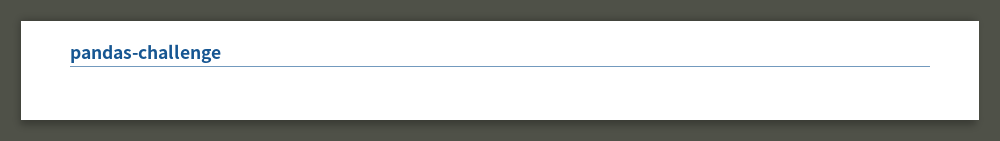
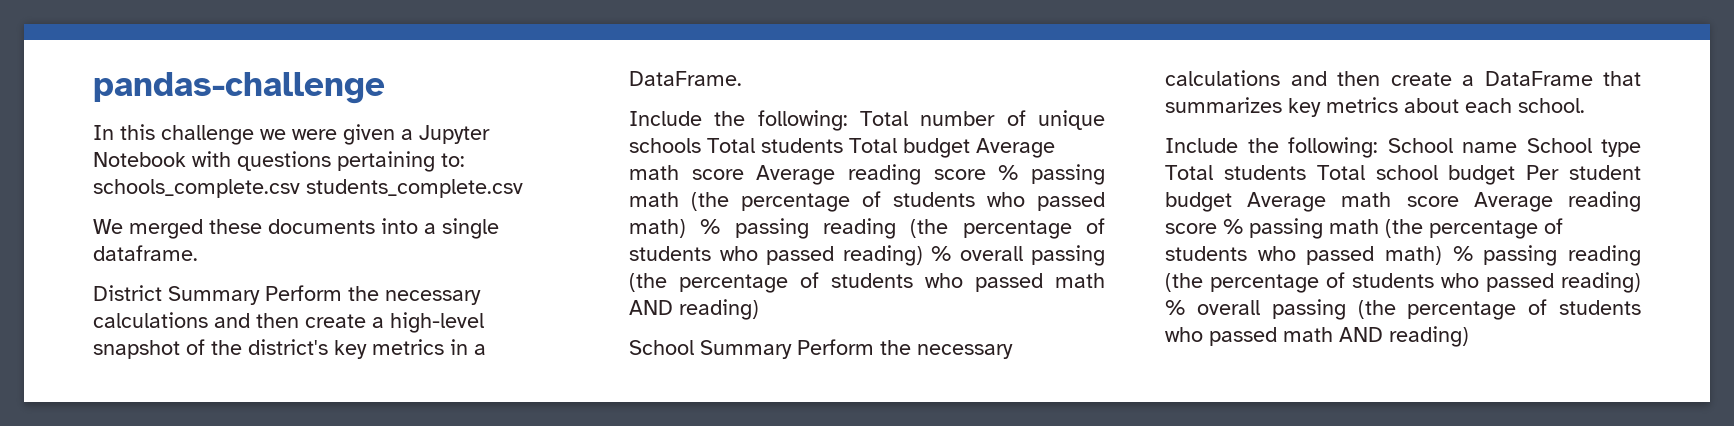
(221, 53) none -> [93,124,490,145] [93,151,465,172] [93,179,523,198] [93,218,499,239] [93,245,198,261] [93,285,481,305] [93,312,484,333] [93,339,486,359] [629,71,742,86] [629,110,1105,131] [629,138,1055,158] [629,164,1105,185] [629,191,1105,212] [629,218,1105,239] [629,245,1105,266] [629,272,1105,293] [629,299,759,320] [629,339,1013,359] [1165,70,1641,86] [1165,97,1585,117] [1165,137,1641,158] [1165,165,1641,185] [1165,191,1641,212] [1165,218,1563,239] [1165,245,1641,266] [1165,272,1641,293] [1165,299,1641,320] [1165,326,1469,347] // In this challenge we were given a Jupyter Notebook with questions pertaining to: schools_complete.csv students_complete.csv // We merged these documents into a single dataframe. // District Summary Perform the necessary calculations and then create a high-level snapshot of the district's key metrics in a DataFrame. // Include the following: Total number of unique schools Total students Total budget Average math score Average reading score % passing math (the percentage of students who passed math) % passing reading (the percentage of students who passed reading) % overall passing (the percentage of students who passed math AND reading) // School Summary Perform the necessary calculations and then create a DataFrame that summarizes key metrics about each school. // Include the following: School name School type Total students Total school budget Per student budget Average math score Average reading score % passing math (the percentage of students who passed math) % passing reading (the percentage of students who passed reading) % overall passing (the percentage of students who passed math AND reading)

